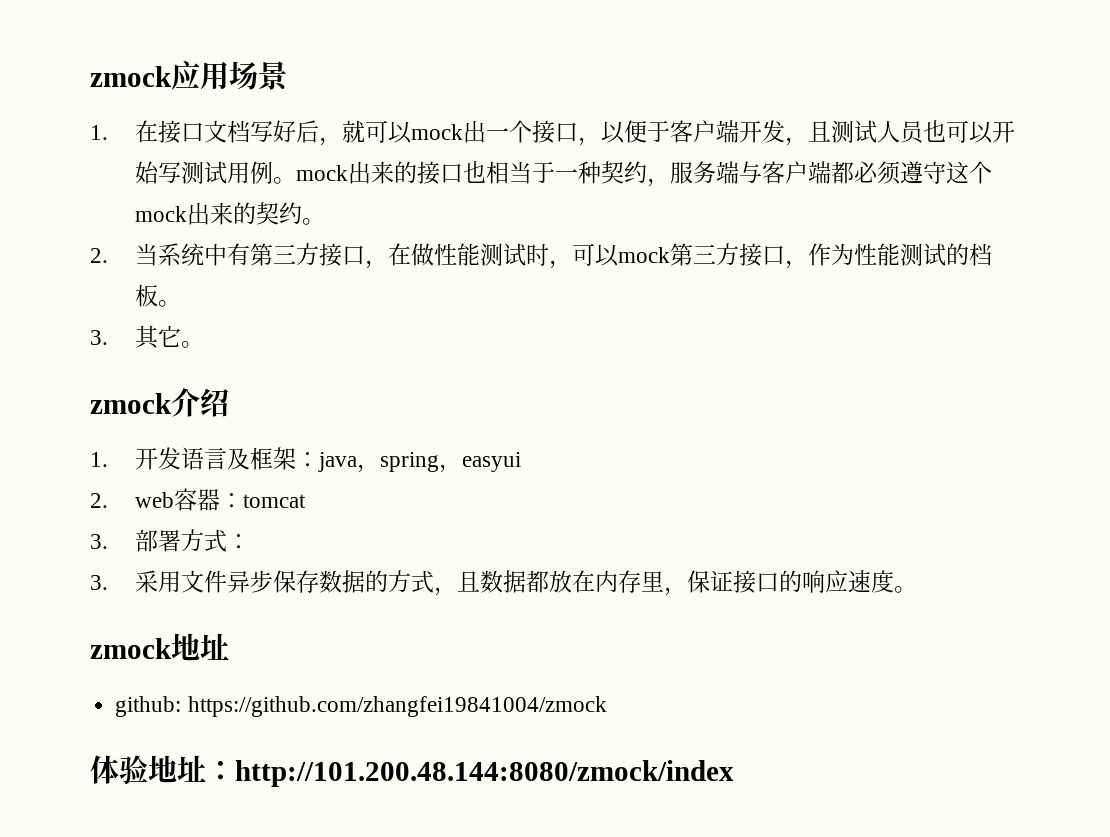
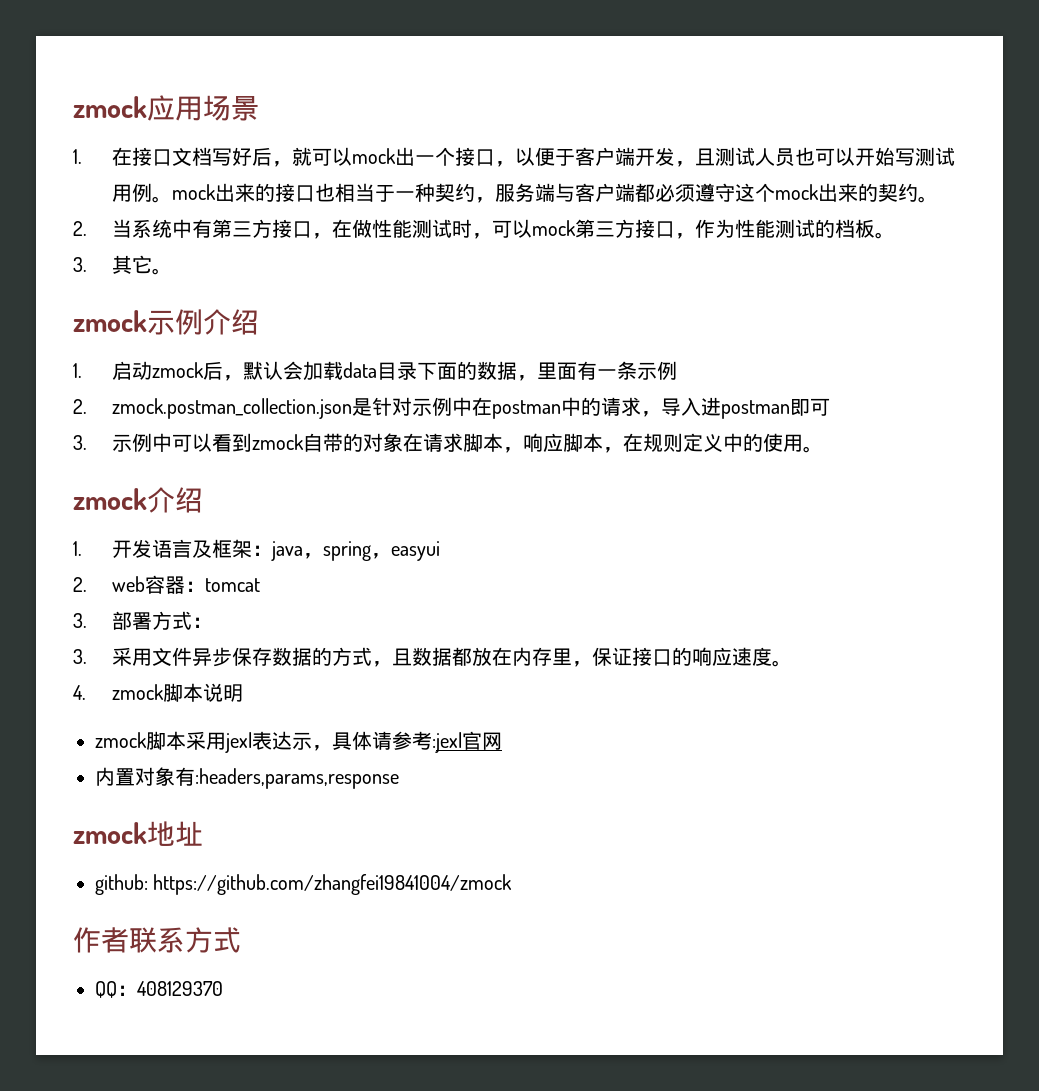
(204, 344) none -> [73,309,259,335] [73,361,677,381] [73,397,830,419] [73,433,823,453] // zmock示例介绍 // 1.启动zmock后，默认会加载data目录下面的数据，里面有一条示例 // 2. zmock.postman_collection.json是针对示例中在postman中的请求，导入进postman即可 // 3.示例中可以看到zmock自带的对象在请求脚本，响应脚本，在规则定义中的使用。
(917, 589) none -> [73,683,243,702] [95,731,502,753] [95,767,399,789] // 4. zmock脚本说明 // zmock脚本采用jexl表达示，具体请参考:jexl官网 // 内置对象有:headers,params,response
[90,755,734,787] 体验地址：http://101.200.48.144:8080/zmock/index -> [73,927,241,953] [95,981,223,998] 作者联系方式 // QQ：408129370

